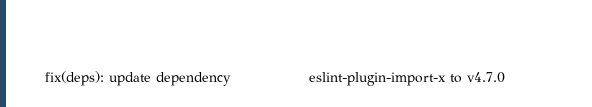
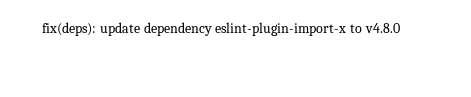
[467,72,505,83] v4.7.0 -> [364,23,400,33] v4.8.0

